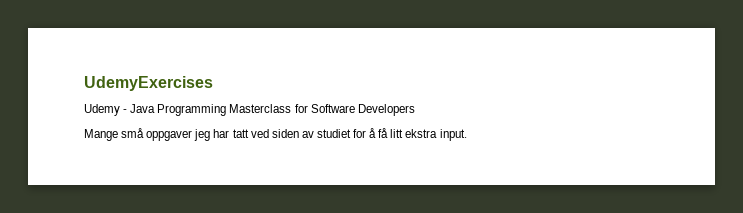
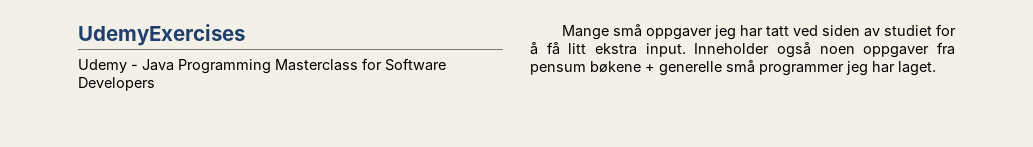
(467, 135) none -> [694,42,955,58] [530,60,936,76] Inneholder også noen oppgaver fra pensum bøkene + generelle små programmer jeg har laget.

